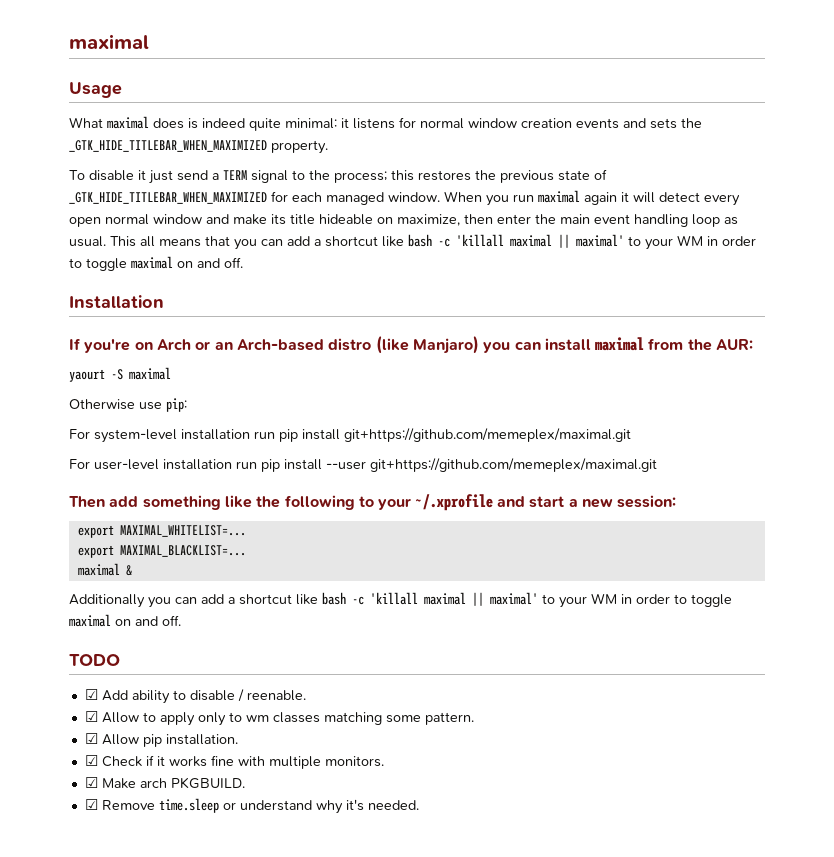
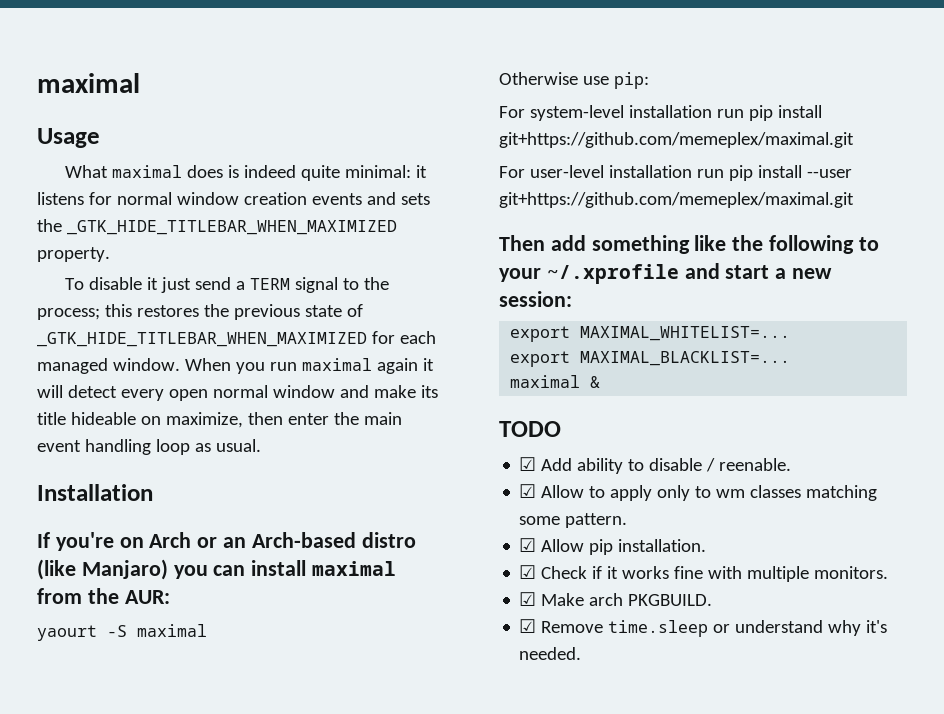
[110,234,756,250] [69,256,243,271] This all means that you can add a shortcut like bash -c 'killall maximal || maximal' to your WM in order to toggle maximal on and off. -> (261, 445) none
[69,592,732,608] [69,614,181,627] // Additionally you can add a shortcut like bash -c 'killall maximal || maximal' to your WM in order to toggle maximal on and off. -> (601, 382) none

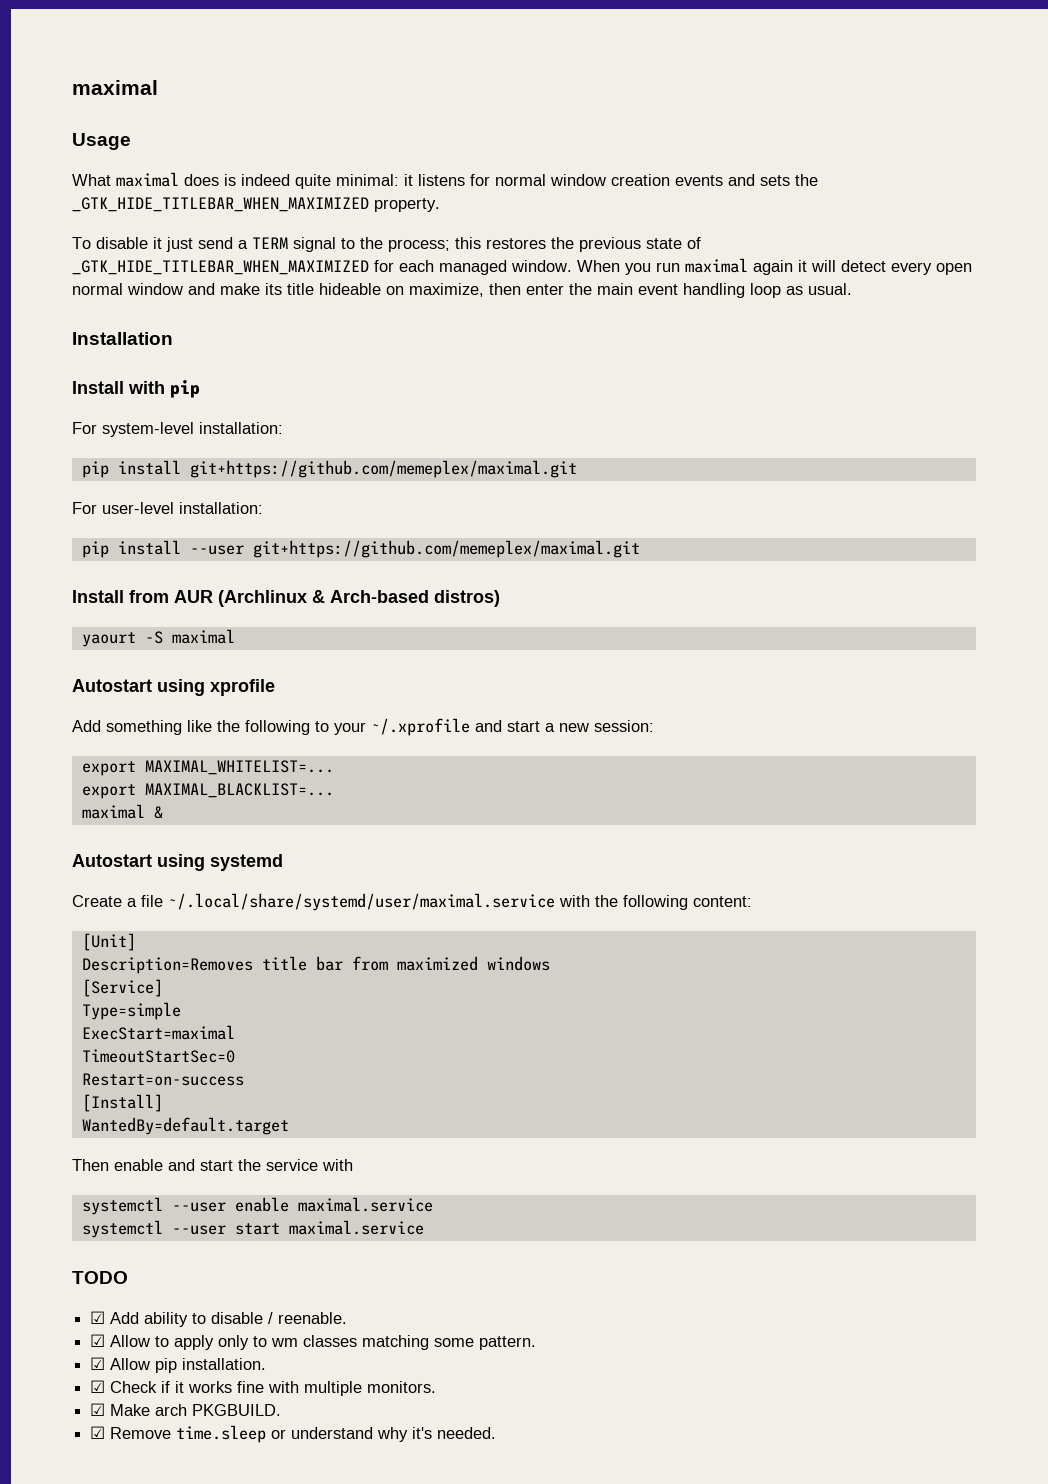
[37,532,416,551] [37,559,397,580] [37,588,170,604] [37,624,207,641] [499,72,649,89] If you're on Arch or an Arch-based distro (like Manjaro) you can install maximal from the AUR: // yaourt -S maximal // Otherwise use pip: -> [72,380,200,398] Install with pip
[628,105,744,118] installation run -> [199,422,283,434] installation: //
[608,165,724,178] installation run -> [179,502,263,514] installation: //
[499,235,586,251] Then add -> [72,590,500,607] [81,629,235,647] [72,679,275,696] [72,720,101,732] Install from AUR (Archlinux & Arch-based distros) // yaourt -S maximal // Autostart using xprofile // Add
(601, 382) none -> [72,854,283,871] [72,893,752,911] [81,933,136,951] [81,956,550,974] [81,979,163,997] [81,1002,181,1020] [81,1025,235,1040] [81,1049,235,1063] [81,1073,244,1086] [81,1094,163,1112] [81,1117,289,1135] [72,1159,353,1171] [81,1197,433,1215] [81,1220,424,1238] // Autostart using systemd // Create a file ~/.local/share/systemd/user/maximal.service with the following content: // [Unit] // Description=Removes title bar from maximized windows // [Service] // Type=simple // ExecStart=maximal // TimeoutStartSec=0 // Restart=on-success // [Install] // WantedBy=default.target // Then enable and start the service with // systemctl --user enable maximal.service // systemctl --user start maximal.service

